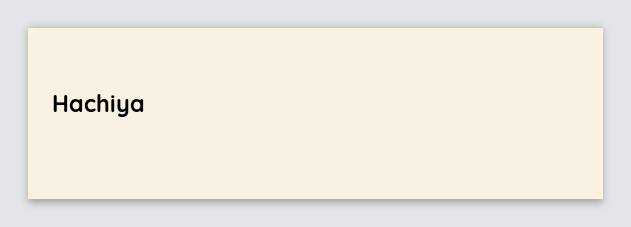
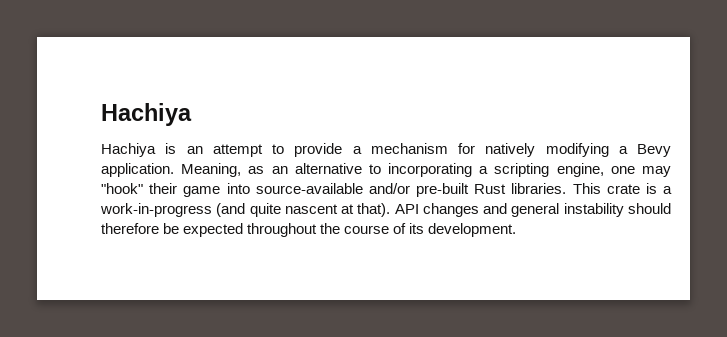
[52,94,145,117] Hachiya -> [101,103,192,126] [101,143,671,157] [101,163,671,177] [101,183,672,197] [100,203,671,217] [101,223,517,237] Hachiya // Hachiya is an attempt to provide a mechanism for natively modifying a Bevy application. Meaning, as an alternative to incorporating a scripting engine, one may "hook" their game into source-available and/or pre-built Rust libraries. This crate is a work-in-progress (and quite nascent at that). API changes and general instability should therefore be expected throughout the course of its development.

